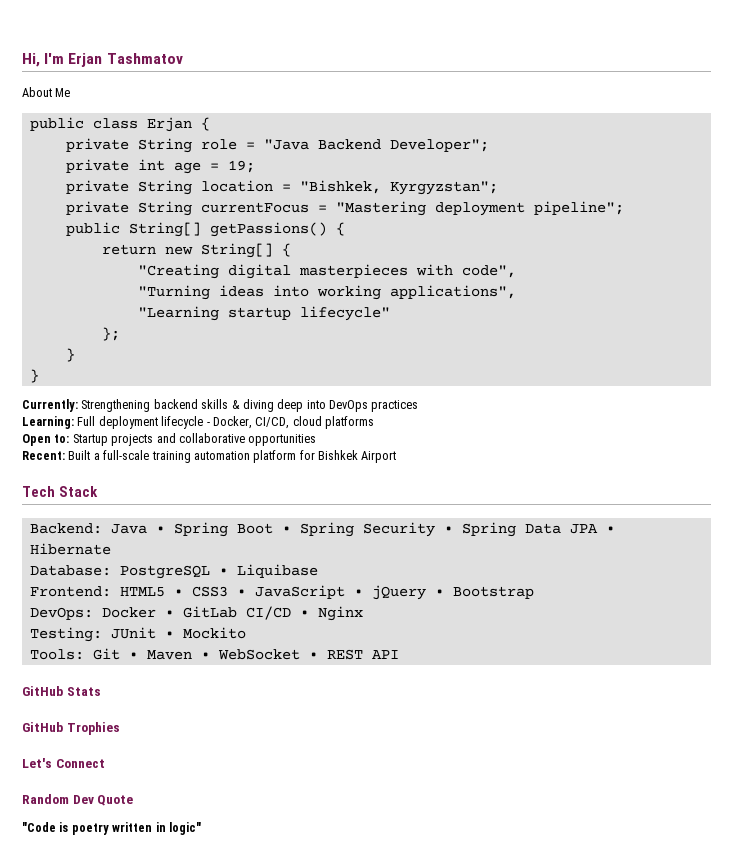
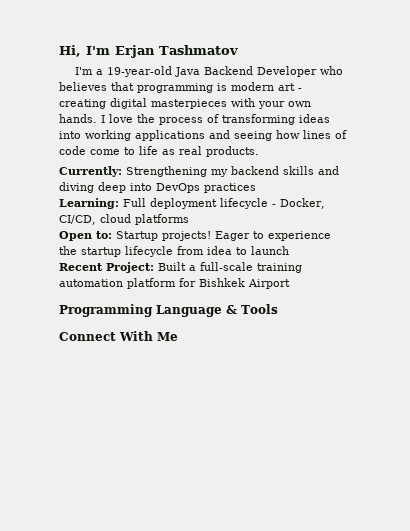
[22,87,71,97] [29,117,210,132] [65,138,489,153] [65,159,255,174] [65,180,498,195] [65,201,624,216] [65,222,345,237] [101,243,291,258] [137,264,516,279] [137,285,516,300] [137,306,390,321] [101,327,120,341] [65,348,75,362] [29,369,39,383] About Me // public class Erjan { // private String role = "Java Backend Developer"; // private int age = 19; // private String location = "Bishkek, Kyrgyzstan"; // private String currentFocus = "Mastering deployment pipeline"; // public String[] getPassions() { // return new String[] { // "Creating digital masterpieces with code", // "Turning ideas into working applications", // "Learning startup lifecycle" // }; // } // } -> [74,66,343,77] [59,82,302,93] [59,98,311,109] [59,114,330,125] [59,130,347,141] [59,146,259,157] I'm a 19-year-old Java Backend Developer who believes that programming is modern art - creating digital masterpieces with your own hands. I love the process of transforming ideas into working applications and seeing how lines of code come to life as real products.
(151, 405) none -> [211,169,228,177] my
[231,400,240,409] & -> [318,166,339,175] and
[111,433,317,446] [22,451,65,460] projects and collaborative opportunities // Recent: -> [162,231,331,241] [59,246,289,257] [59,262,154,273] projects! Eager to experience the startup lifecycle from idea to launch // Recent Project:
[22,486,98,497] [29,522,615,537] [29,543,111,555] [29,564,318,579] [29,585,534,600] [29,606,363,621] [29,627,246,642] [29,648,399,660] [22,686,101,696] [22,722,120,735] [22,758,105,768] [22,794,134,806] [22,822,201,835] Tech Stack // Backend: Java • Spring Boot • Spring Security • Spring Data JPA • Hibernate // Database: PostgreSQL • Liquibase // Frontend: HTML5 • CSS3 • JavaScript • jQuery • Bootstrap // DevOps: Docker • GitLab CI/CD • Nginx // Testing: JUnit • Mockito // Tools: Git • Maven • WebSocket • REST API // GitHub Stats // GitHub Trophies // Let's Connect // Random Dev Quote // "Code is poetry written in logic" -> [59,304,278,317] [59,331,178,341] Programming Language & Tools // Connect With Me

